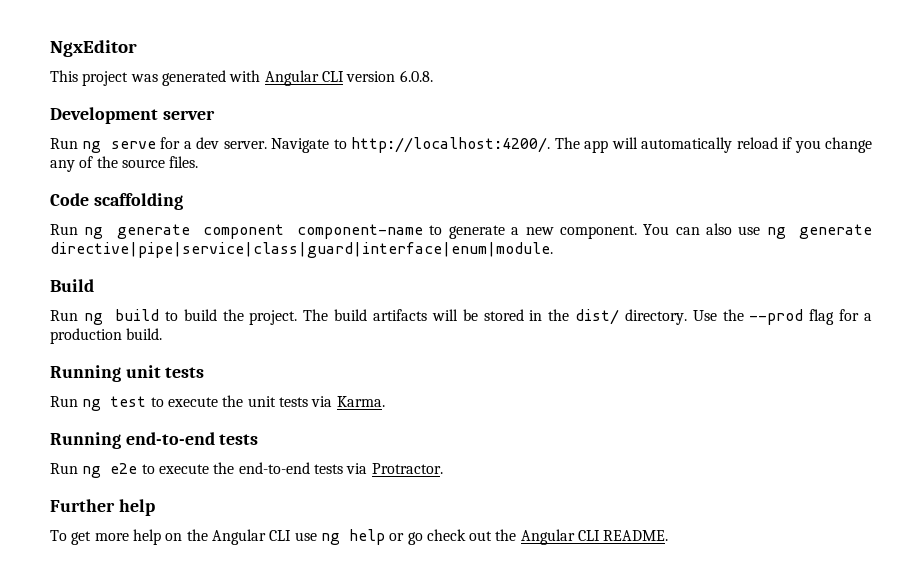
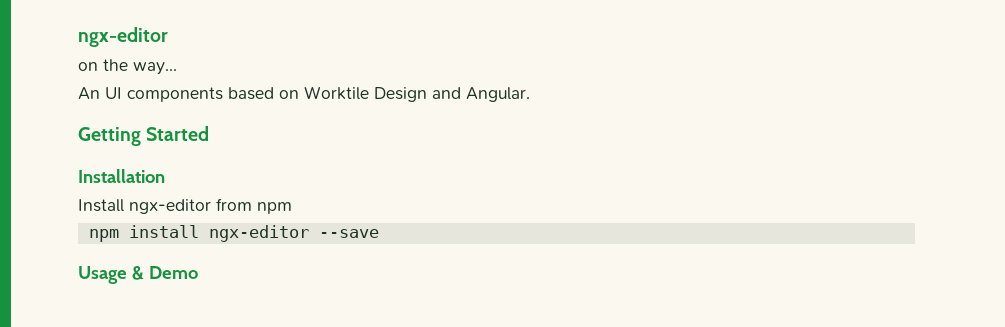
[50,40,137,57] [50,70,433,86] [50,107,215,124] [50,137,872,153] [50,156,199,172] [50,193,183,210] [50,223,872,239] [50,242,553,258] [50,279,94,292] [50,309,873,325] [50,328,163,344] [50,365,205,382] [50,395,385,411] [50,432,259,449] [50,462,443,478] [50,499,155,516] [50,529,669,545] NgxEditor // This project was generated with Angular CLI version 6.0.8. // Development server // Run ng serve for a dev server. Navigate to http://localhost:4200/. The app will automatically reload if you change any of the source files. // Code scaffolding // Run ng generate component component-name to generate a new component. You can also use ng generate directive|pipe|service|class|guard|interface|enum|module. // Build // Run ng build to build the project. The build artifacts will be stored in the dist/ directory. Use the --prod flag for a production build. // Running unit tests // Run ng test to execute the unit tests via Karma. // Running end-to-end tests // Run ng e2e to execute the end-to-end tests via Protractor. // Further help // To get more help on the Angular CLI use ng help or go check out the Angular CLI README. -> [78,27,168,47] [78,59,177,75] [78,86,530,102] [78,126,210,146] [78,169,165,183] [78,198,292,214] [88,225,379,242] [78,266,198,284] ngx-editor // on the way... // An UI components based on Worktile Design and Angular. // Getting Started // Installation // Install ngx-editor from npm // npm install ngx-editor --save // Usage & Demo

